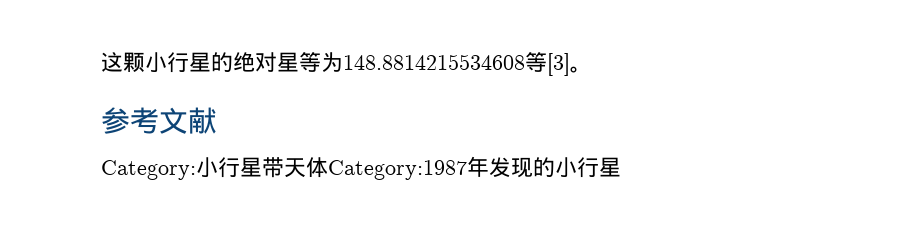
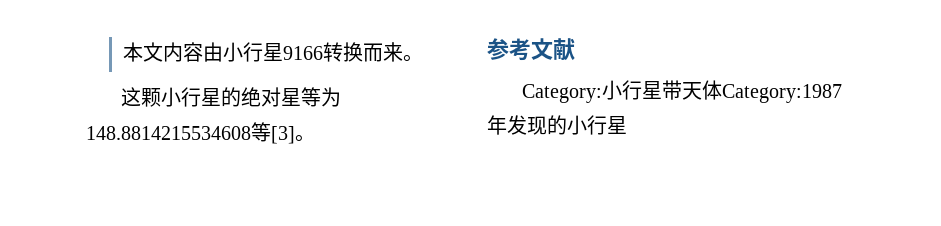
(101, 62) none -> [122,42,423,62] 本文内容由小行星9166转换而来。 //

